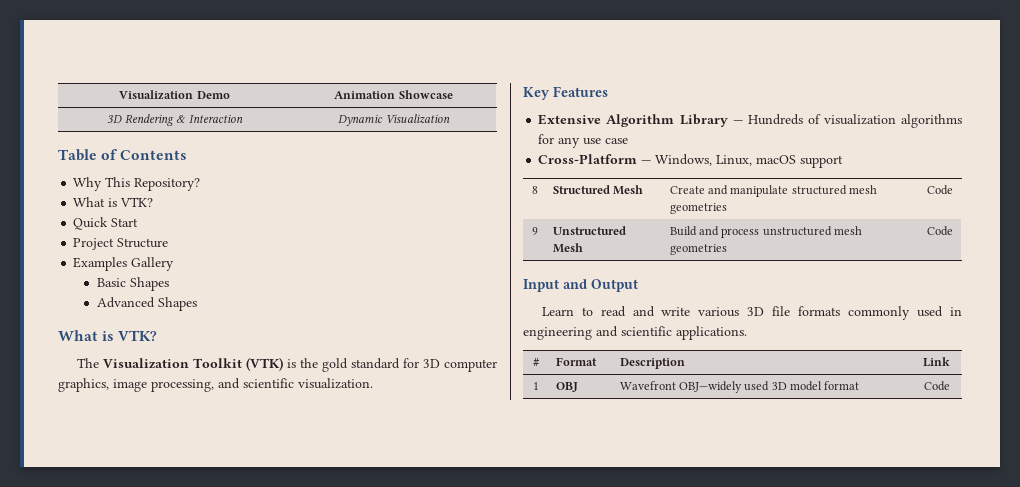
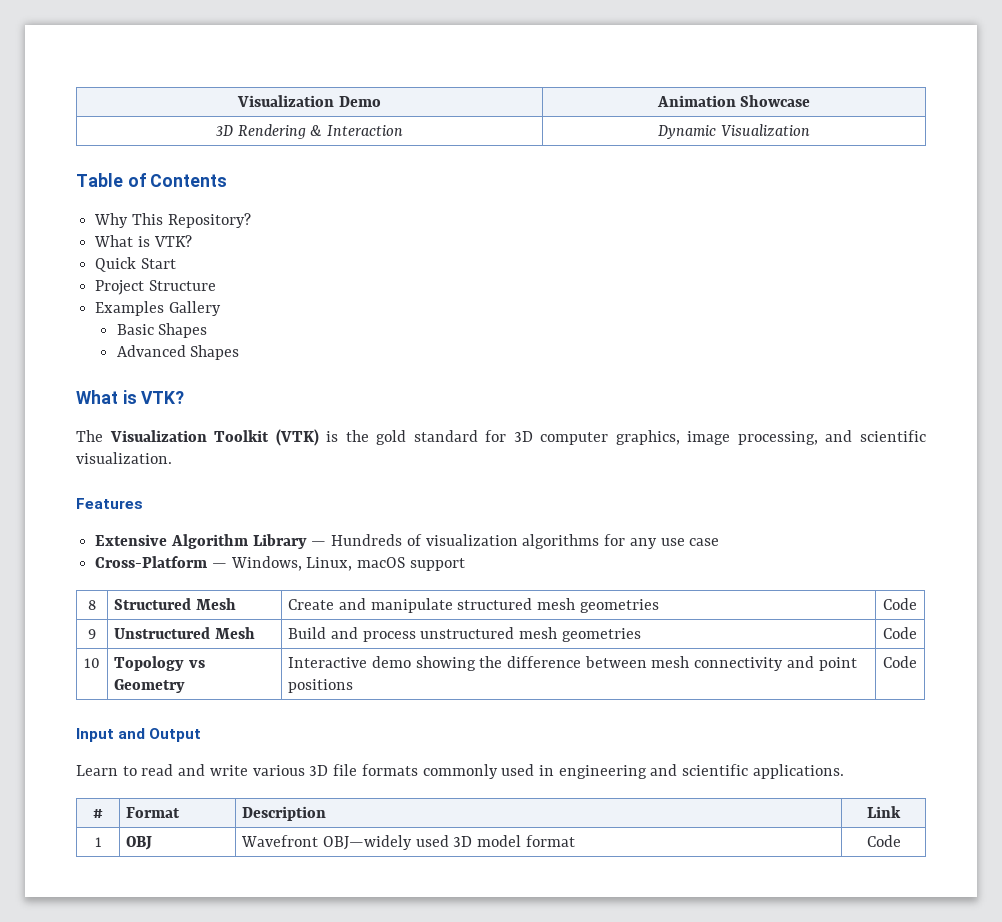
[523,87,550,100] Key -> (172, 458) none
(953, 231) none -> [84,658,100,668] [114,656,205,671] [114,679,186,693] [288,656,857,671] [288,679,354,693] [883,656,917,668] // 10 | Topology vs Geometry | Interactive demo showing the difference between mesh connectivity and point positions | Code

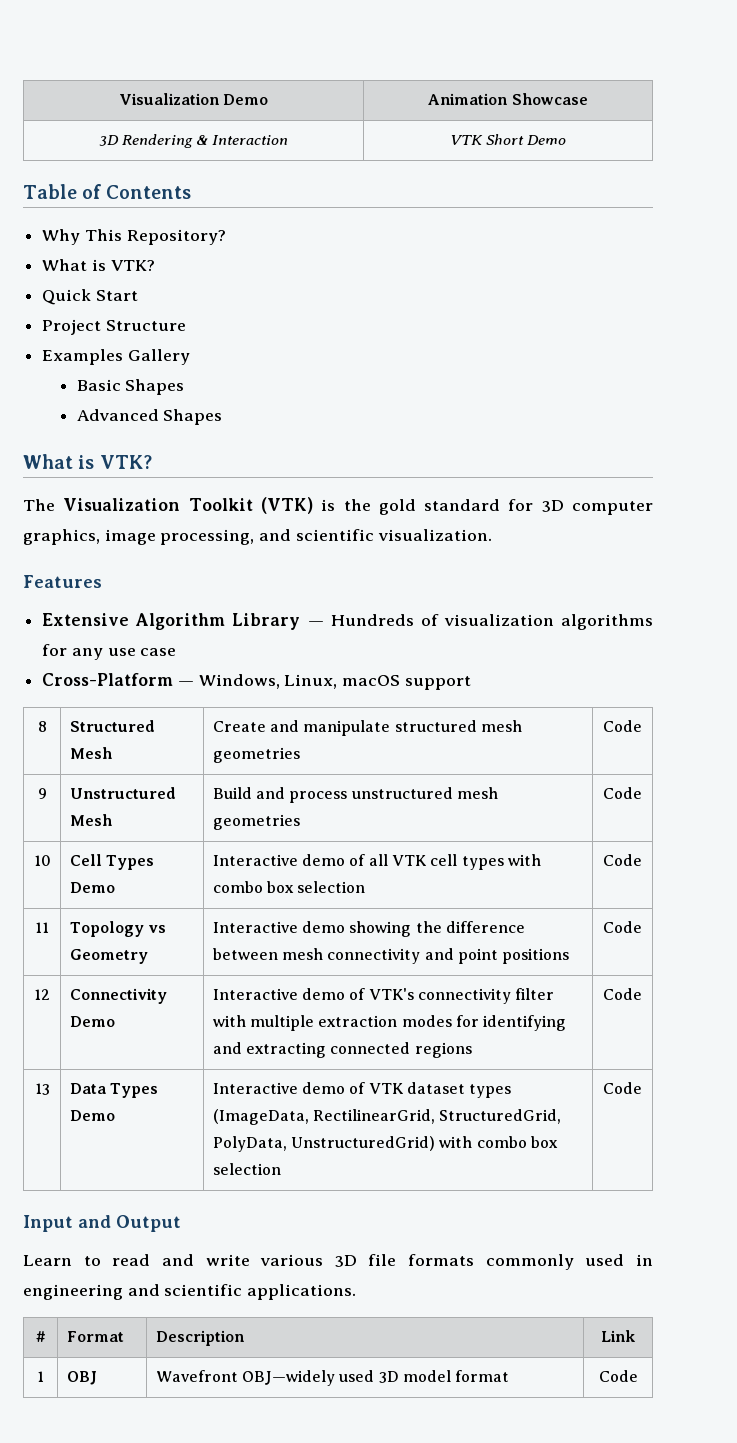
[658,124,810,139] Dynamic Visualization -> [449,134,567,145] VTK Short Demo
(100, 663) none -> [69,854,155,870] [69,882,115,893] [212,854,541,870] [212,881,366,893] [603,854,642,866] [35,922,49,933] | Cell Types Demo | Interactive demo of all VTK cell types with combo box selection | Code // 11
(917, 662) none -> [34,989,50,1000] [69,988,167,1004] [69,1016,115,1027] [212,988,555,1004] [212,1015,567,1031] [212,1042,472,1058] [603,988,642,1000] [34,1083,50,1095] [69,1083,159,1098] [69,1110,115,1121] [212,1082,512,1098] [212,1109,562,1125] [212,1136,558,1152] [212,1163,281,1175] [603,1082,642,1094] // 12 | Connectivity Demo | Interactive demo of VTK's connectivity filter with multiple extraction modes for identifying and extracting connected regions | Code // 13 | Data Types Demo | Interactive demo of VTK dataset types (ImageData, RectilinearGrid, StructuredGrid, PolyData, UnstructuredGrid) with combo box selection | Code

